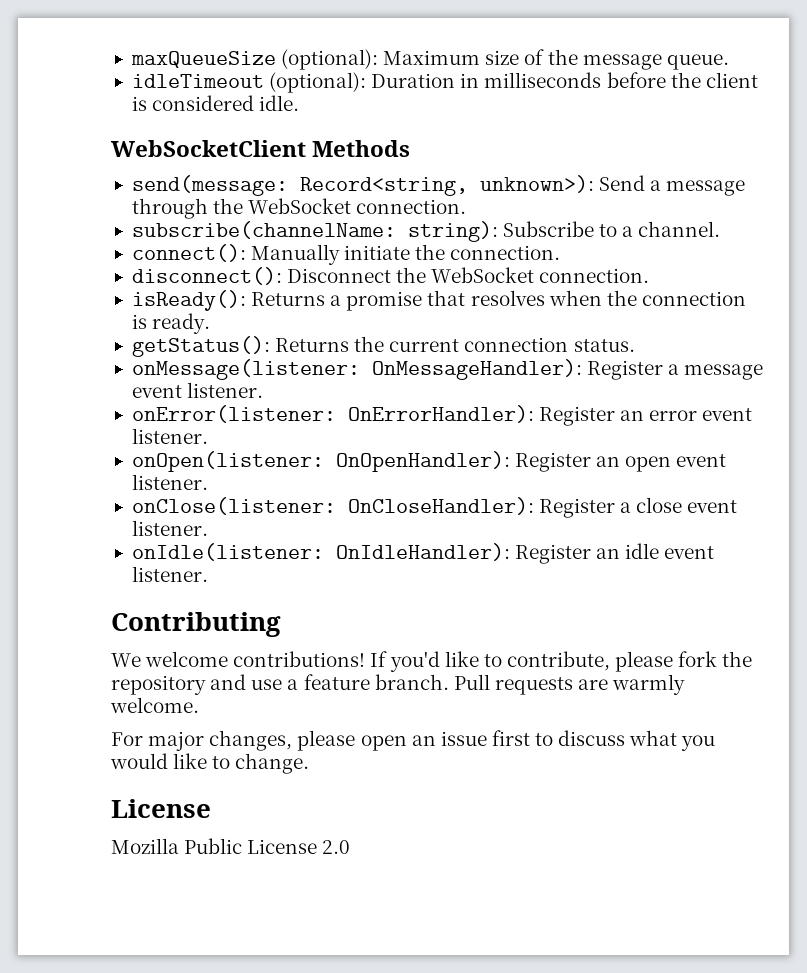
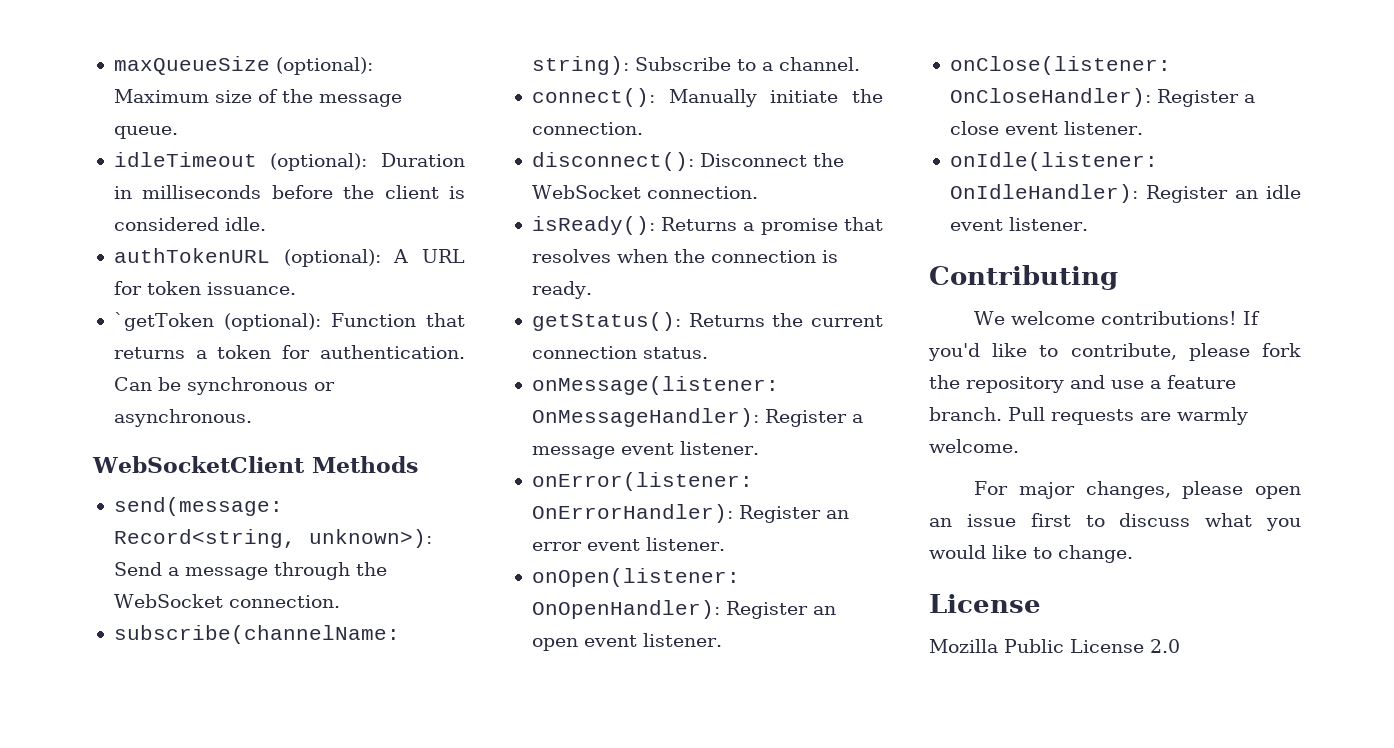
(300, 103) none -> [113,248,465,267] [113,281,296,295] [113,312,465,331] [113,345,465,359] [113,377,335,395] [113,409,252,427] // authTokenURL (optional): A URL for token issuance. // `getToken (optional): Function that returns a token for authentication. Can be synchronous or asynchronous.

